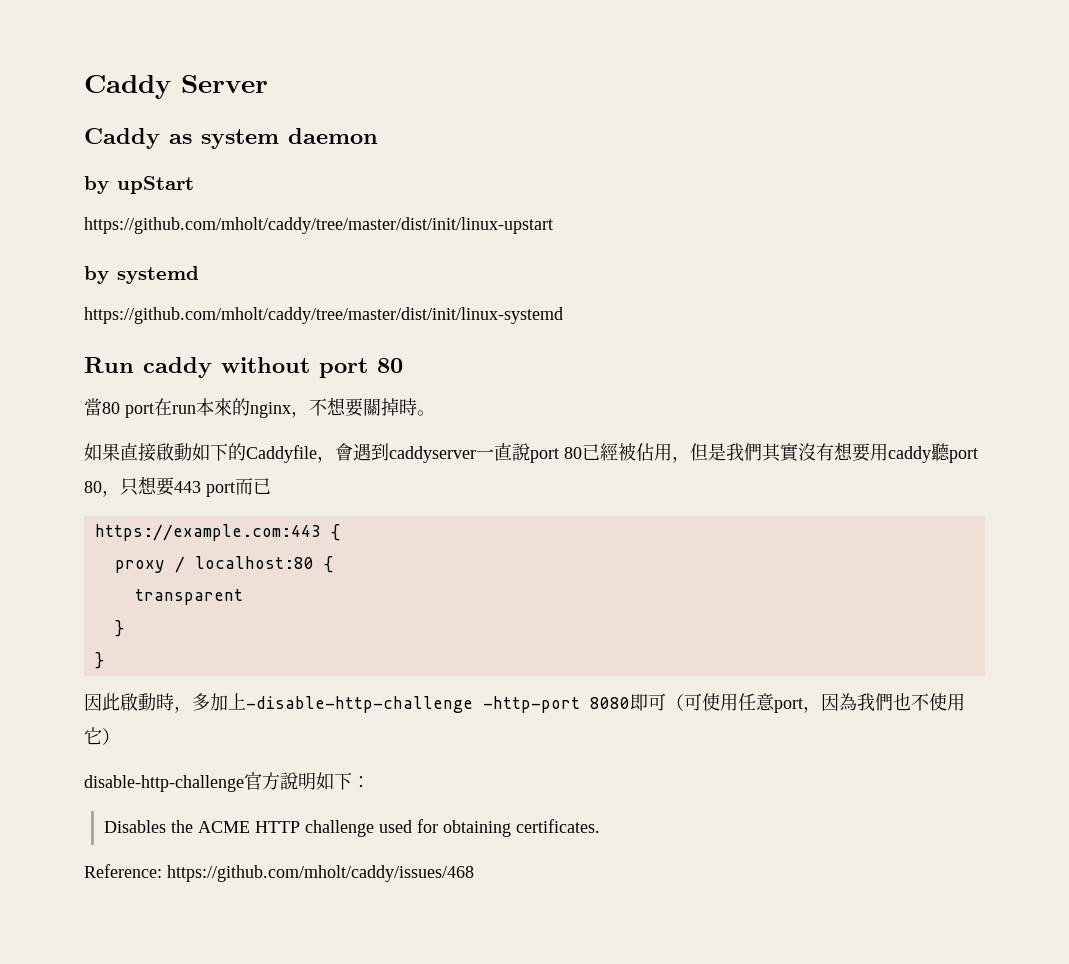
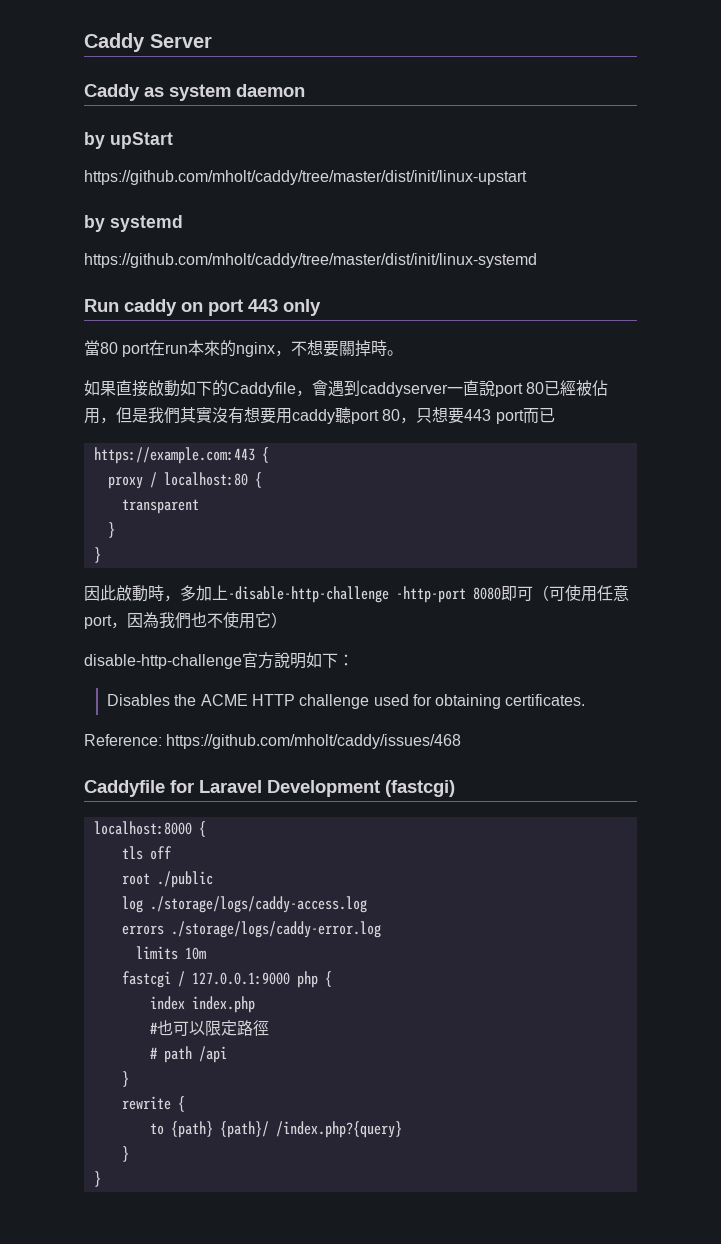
[221,357,403,378] without port 80 -> [181,299,321,316] on port 443 only
(474, 873) none -> [84,780,455,797] [93,821,206,837] [121,846,172,860] [121,871,213,888] [121,896,367,913] [121,921,381,938] [135,946,206,960] [121,971,332,988] [149,996,255,1013] [149,1020,269,1036] [149,1046,227,1063] [121,1071,129,1087] [121,1096,185,1112] [149,1121,402,1138] [121,1146,129,1162] [93,1171,101,1187] // Caddyfile for Laravel Development (fastcgi) // localhost:8000 { // tls off // root ./public // log ./storage/logs/caddy-access.log // errors ./storage/logs/caddy-error.log // limits 10m // fastcgi / 127.0.0.1:9000 php { // index index.php // #也可以限定路徑 // # path /api // } // rewrite { // to {path} {path}/ /index.php?{query} // } // }

